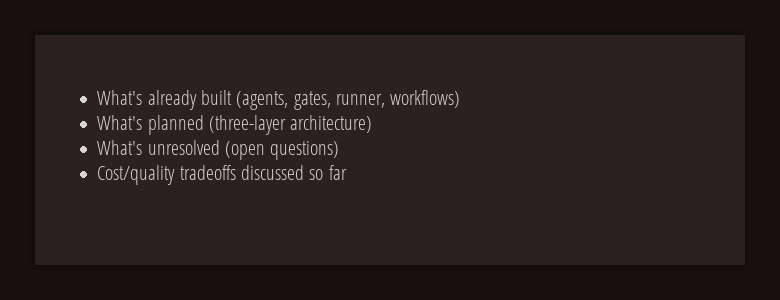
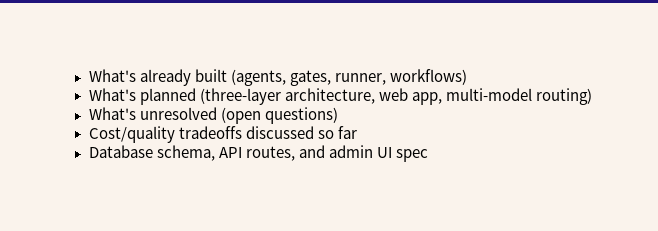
[290,115,373,133] architecture) -> [284,88,592,105] architecture, web app, multi-model routing)
(347, 172) none -> [88,145,428,162] // Database schema, API routes, and admin UI spec

